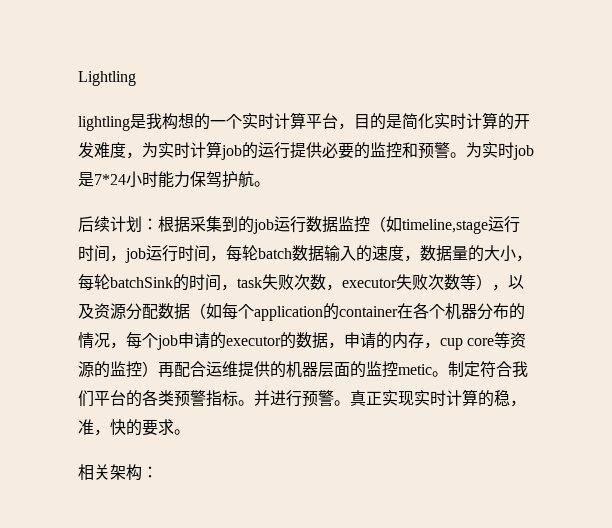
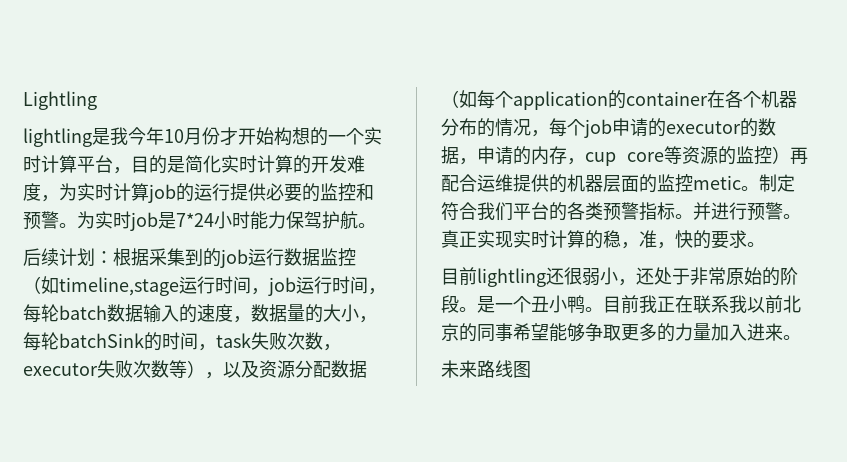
(162, 121) none -> [128,127,274,145] 今年10月份才开始
[78,464,158,481] 相关架构： -> [441,267,798,287] [441,295,801,314] [441,323,801,342] [441,360,531,378] 目前lightling还很弱小，还处于非常原始的阶段。是一个丑小鸭。目前我正在联系我以前北京的同事希望能够争取更多的力量加入进来。 // 未来路线图

